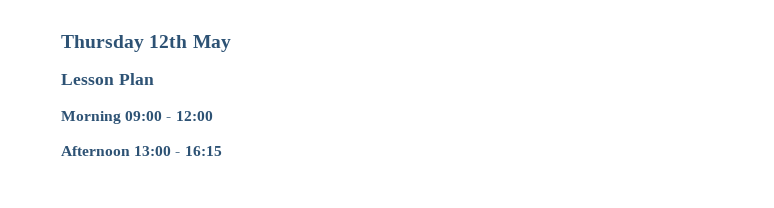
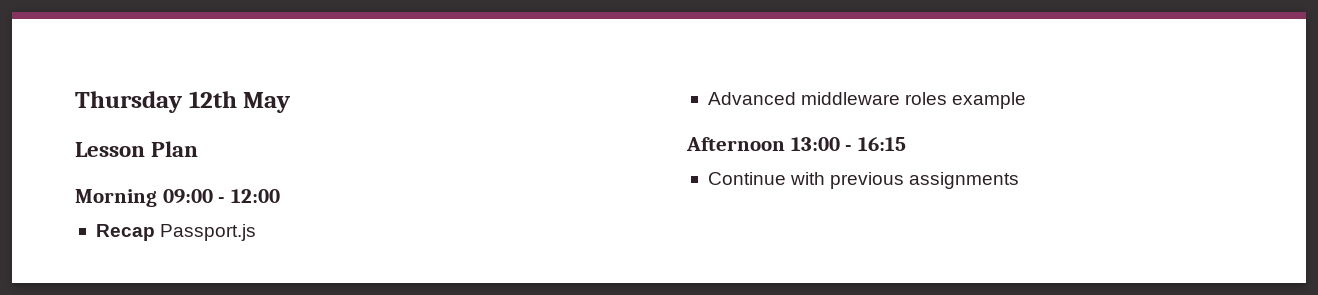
(213, 116) none -> [95,224,257,241] [707,92,1027,109] // Recap Passport.js // Advanced middleware roles example
(222, 151) none -> [707,172,1020,189] // Continue with previous assignments

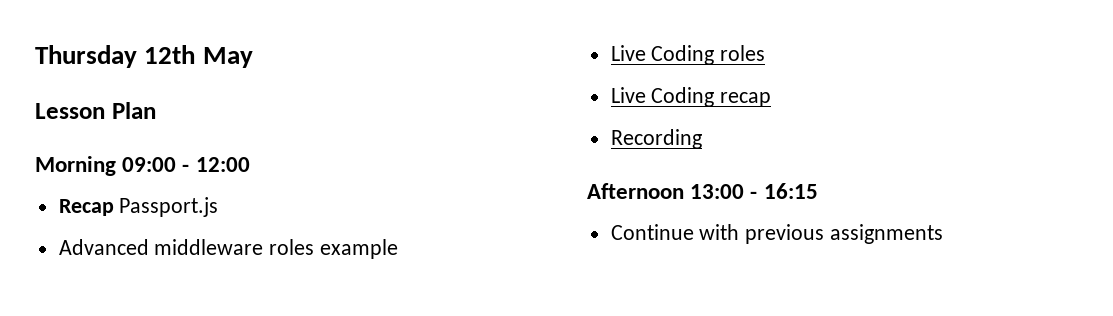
(1027, 100) none -> [610,45,766,65] [610,87,772,107] [610,129,702,149] // Live Coding roles // Live Coding recap // Recording

